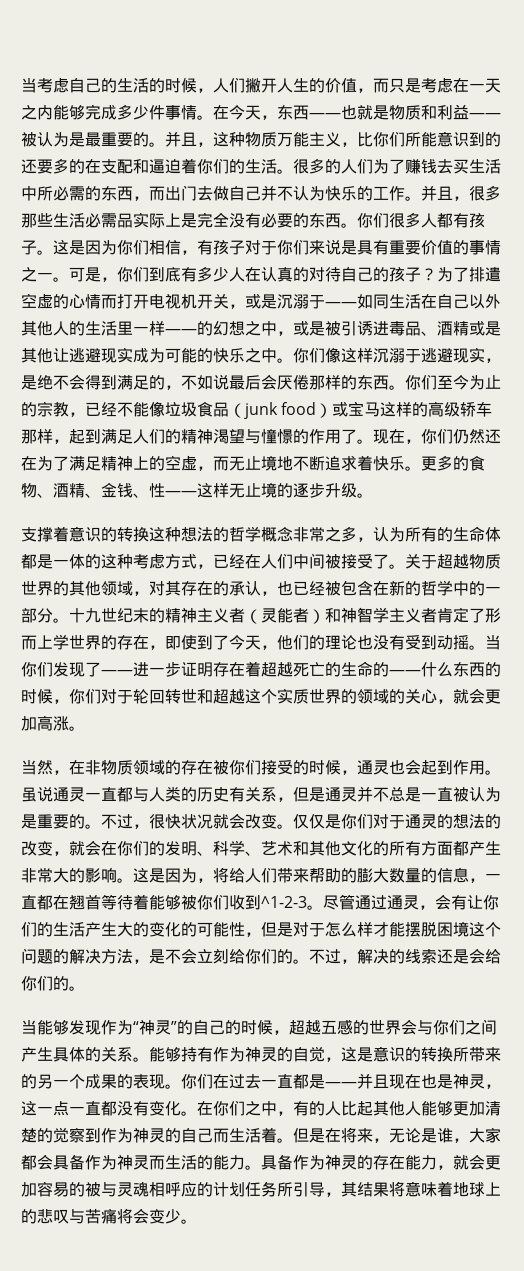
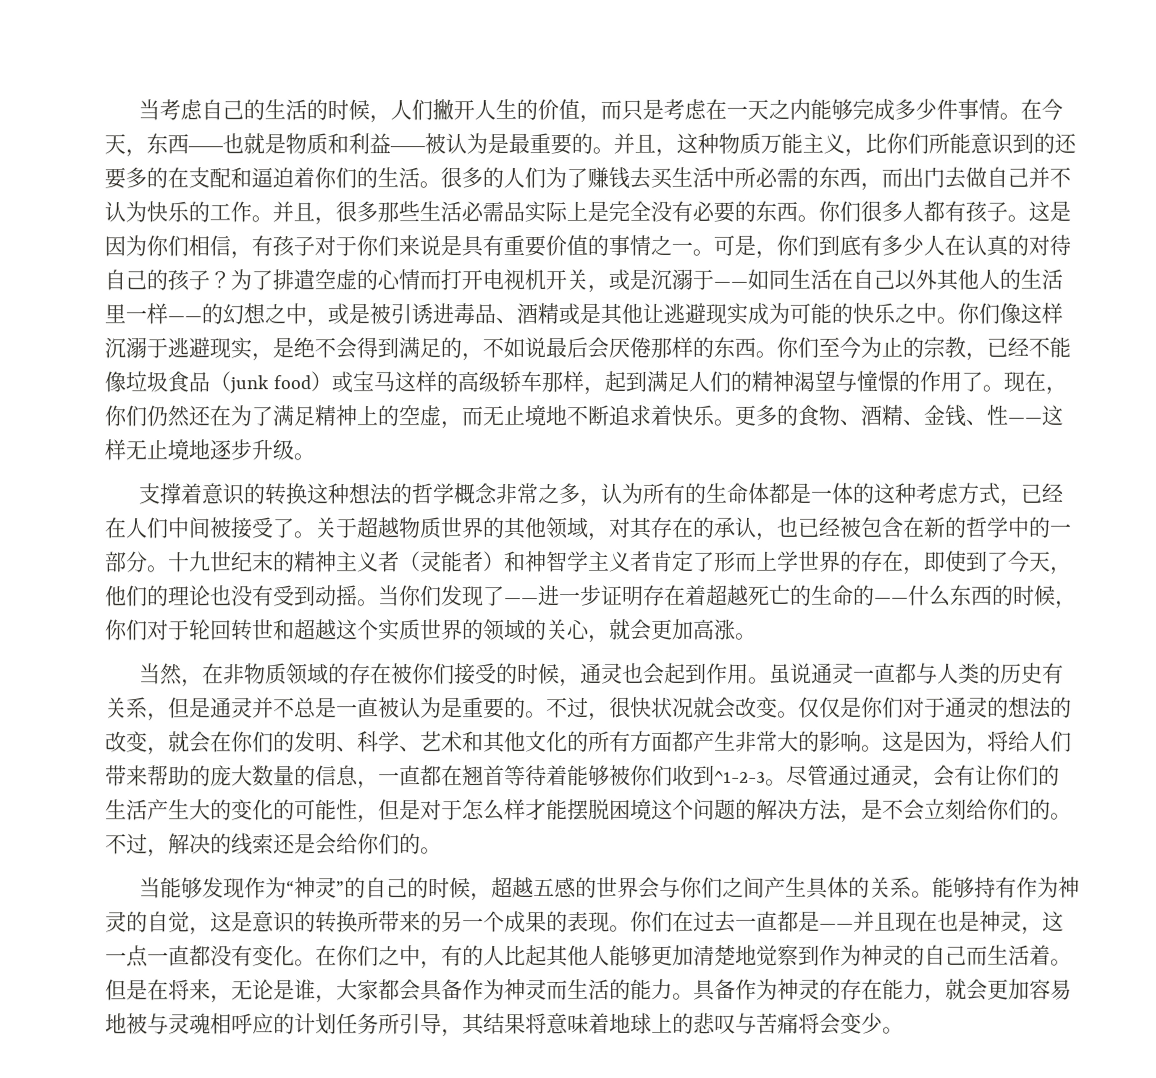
[277,483,293,498] 的 -> [188,439,210,460] 地
[357,868,373,883] 膨 -> [210,765,232,787] 庞
[37,1128,53,1143] 的 -> [735,944,757,965] 地
[69,1182,85,1197] 的 -> [105,1013,127,1034] 地

